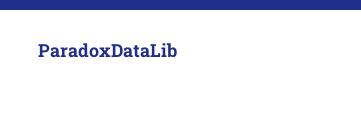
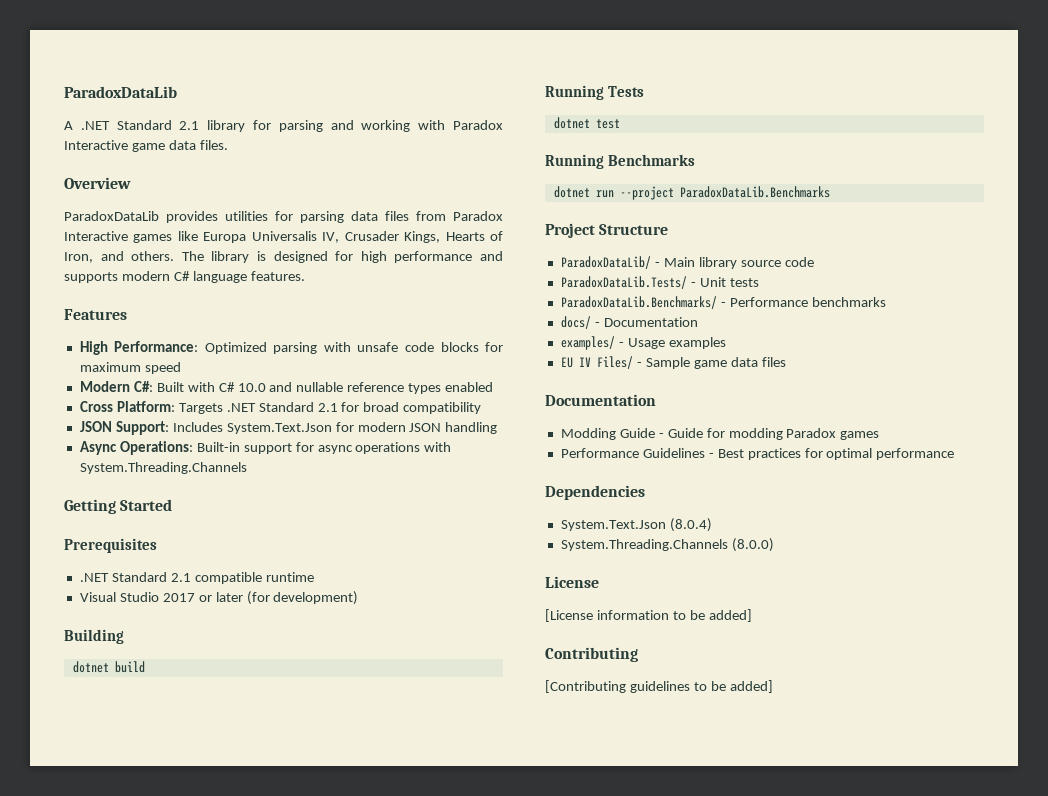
[38,43,177,58] ParadoxDataLib -> [64,86,177,98] [64,120,504,132] [64,140,228,152] [64,177,131,189] [64,211,503,223] [64,231,504,243] [64,251,504,263] [64,271,305,283] [64,309,127,320] [79,341,504,355] [79,362,181,374] [79,381,494,394] [79,401,482,414] [79,421,498,435] [79,441,452,455] [79,462,247,474] [64,499,173,514] [64,538,157,553] [79,572,314,584] [79,591,359,605] [64,629,124,644] [72,661,145,673] [545,85,644,100] [553,117,620,129] [545,154,695,169] [553,186,830,200] [545,223,669,238] [560,256,814,269] [560,276,759,289] [560,296,886,309] [560,316,698,329] [560,336,726,350] [560,356,786,369] [545,394,656,406] [560,428,880,440] [560,448,955,460] [545,485,645,500] [560,518,712,532] [560,538,774,552] [545,576,599,588] [545,609,752,622] [545,647,638,662] [545,680,773,693] ParadoxDataLib // A .NET Standard 2.1 library for parsing and working with Paradox Interactive game data files. // Overview // ParadoxDataLib provides utilities for parsing data files from Paradox Interactive games like Europa Universalis IV, Crusader Kings, Hearts of Iron, and others. The library is designed for high performance and supports modern C# language features. // Features // High Performance: Optimized parsing with unsafe code blocks for maximum speed // Modern C#: Built with C# 10.0 and nullable reference types enabled // Cross Platform: Targets .NET Standard 2.1 for broad compatibility // JSON Support: Includes System.Text.Json for modern JSON handling // Async Operations: Built-in support for async operations with System.Threading.Channels // Getting Started // Prerequisites // .NET Standard 2.1 compatible runtime // Visual Studio 2017 or later (for development) // Building // dotnet build // Running Tests // dotnet test // Running Benchmarks // dotnet run --project ParadoxDataLib.Benchmarks // Project Structure // ParadoxDataLib/ - Main library source code // ParadoxDataLib.Tests/ - Unit tests // ParadoxDataLib.Benchmarks/ - Performance benchmarks // docs/ - Documentation // examples/ - Usage examples // EU IV Files/ - Sample game data files // Documentation // Modding Guide - Guide for modding Paradox games // Performance Guidelines - Best practices for optimal performance // Dependencies // System.Text.Json (8.0.4) // System.Threading.Channels (8.0.0) // License // [License information to be added] // Contributing // [Contributing guidelines to be added]

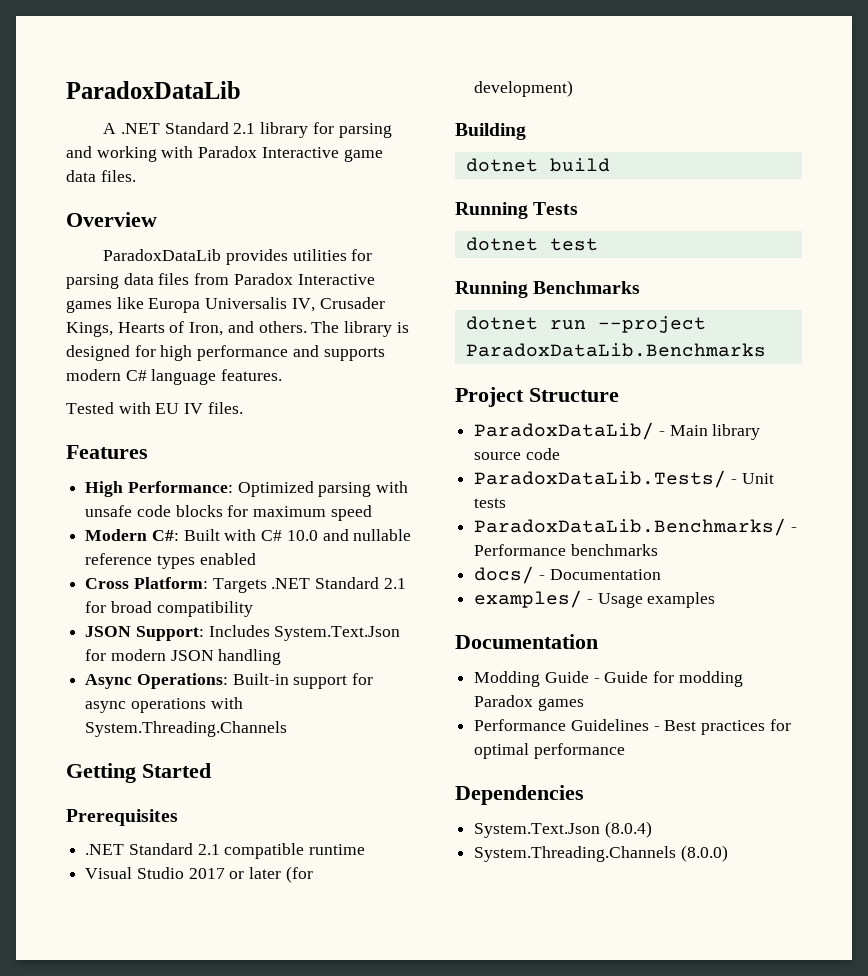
(305, 276) none -> [66,402,243,414] // Tested with EU IV files.
[560,356,786,369] // EU IV Files/ - Sample game data files -> (716, 600) none
[545,576,599,588] [545,609,752,622] [545,647,638,662] [545,680,773,693] // License // [License information to be added] // Contributing // [Contributing guidelines to be added] -> (728, 853) none

